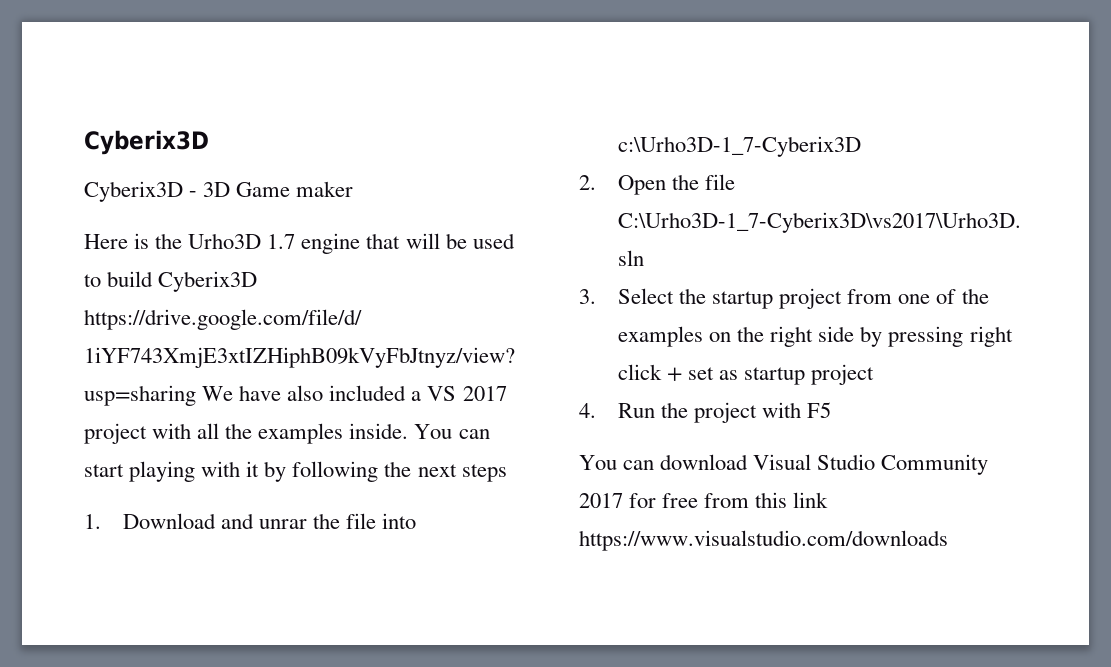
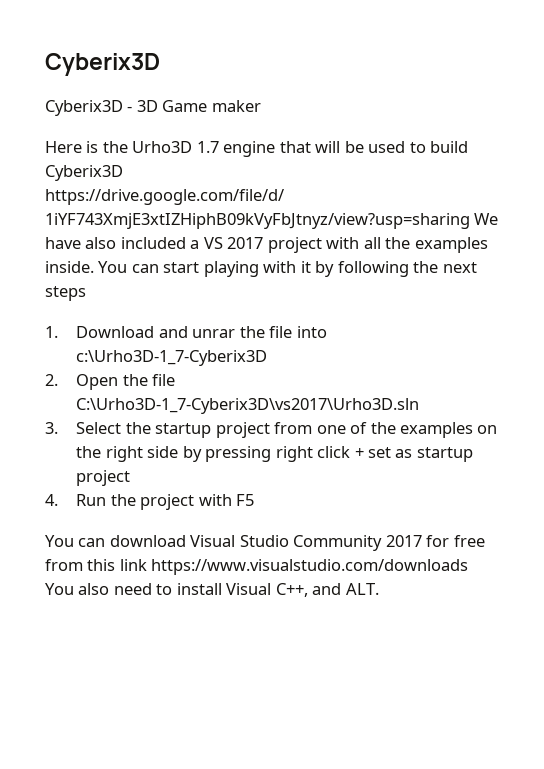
(948, 540) none -> [45,583,379,597] You also need to install Visual C++, and ALT.

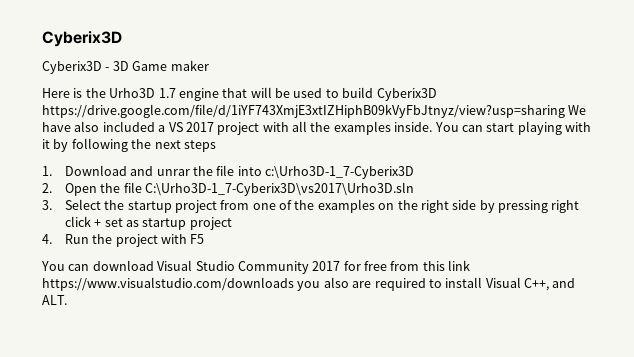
[45,583,152,595] You also need -> [297,277,426,291] you also are required

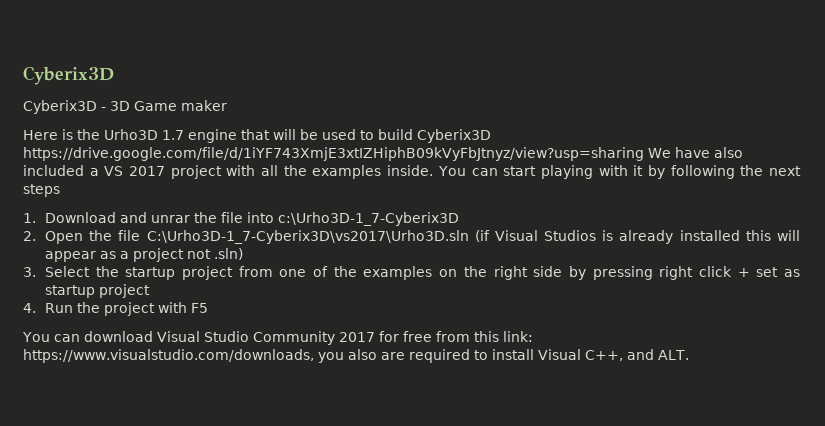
(414, 189) none -> [474,230,801,244] [44,248,243,262] (if Visual Studios is already installed this will appear as a project not .sln)
[448,260,471,271] [42,277,294,291] link https://www.visualstudio.com/downloads -> [502,331,533,342] [23,349,314,363] link: https://www.visualstudio.com/downloads,

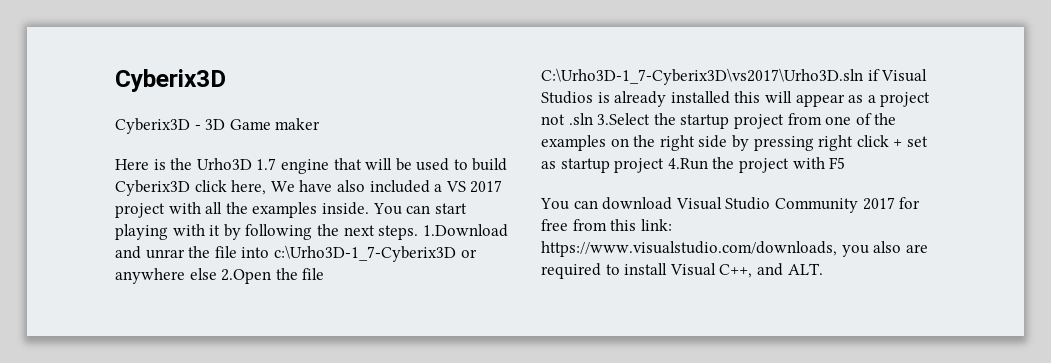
[23,147,644,161] https://drive.google.com/file/d/1iYF743XmjE3xtIZHiphB09kVyFbJtnyz/view?usp=sharing -> [194,180,267,195] click here,
[23,184,60,197] [23,212,116,223] steps // 1. Download -> [378,224,508,240] steps. 1.Download
[23,231,83,244] // 2. Open -> [460,249,477,258] [115,268,272,284] or anywhere else 2.Open
[474,230,490,242] (if -> [867,69,880,81] if
[213,248,243,260] [23,266,90,277] .sln) // 3. Select -> [568,113,651,125] .sln 3.Select
[23,303,73,313] // 4. Run -> [667,158,708,170] 4.Run

